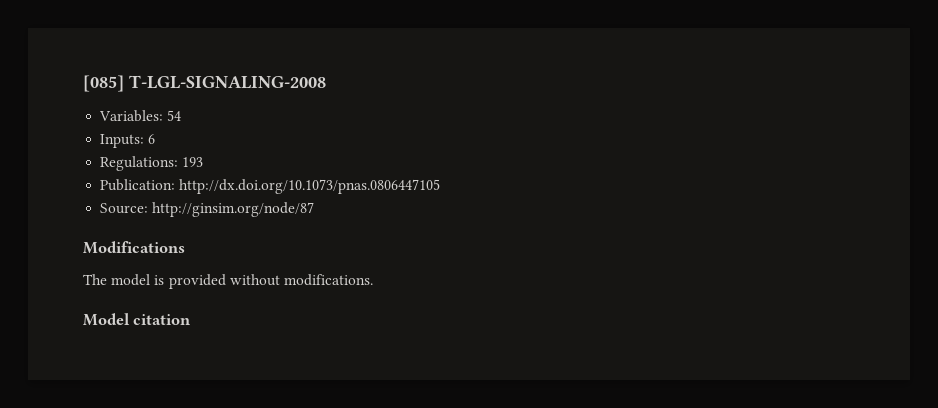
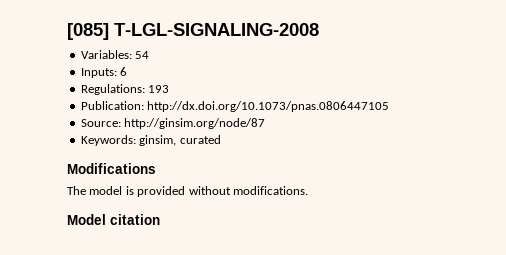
(315, 209) none -> [80,135,221,146] // Keywords: ginsim, curated

